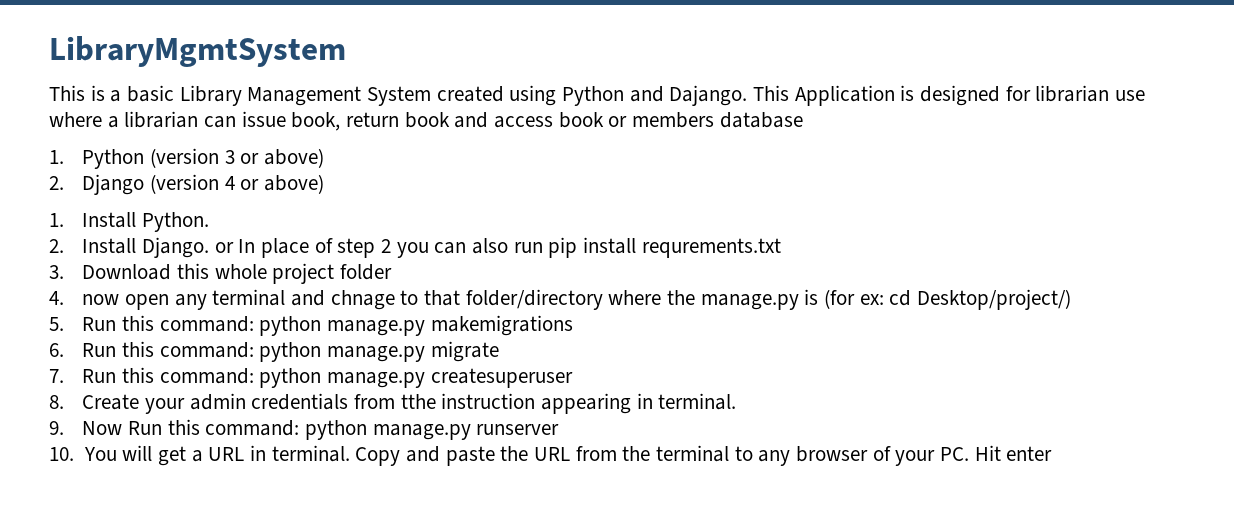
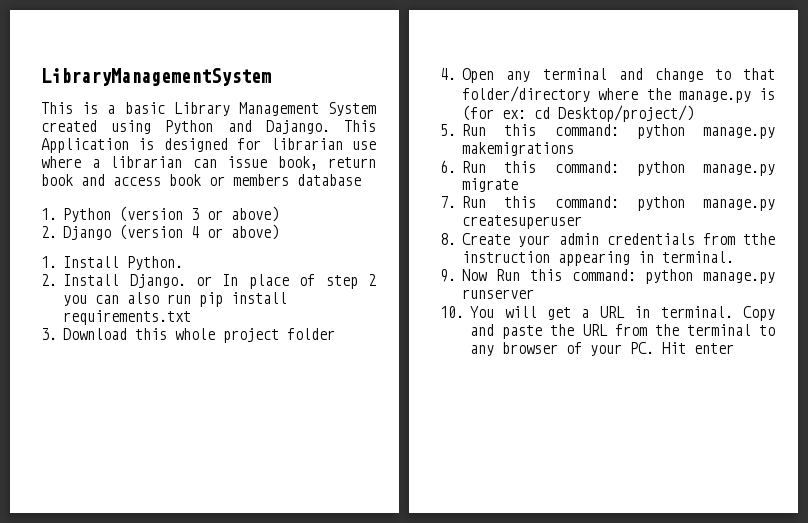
[49,36,346,67] LibraryMgmtSystem -> [41,68,271,86] LibraryManagementSystem
[641,238,781,258] requrements.txt -> [63,310,192,325] requirements.txt
[82,294,170,310] now open -> [462,68,495,83] Open
[330,290,395,310] chnage -> [654,68,703,82] change

